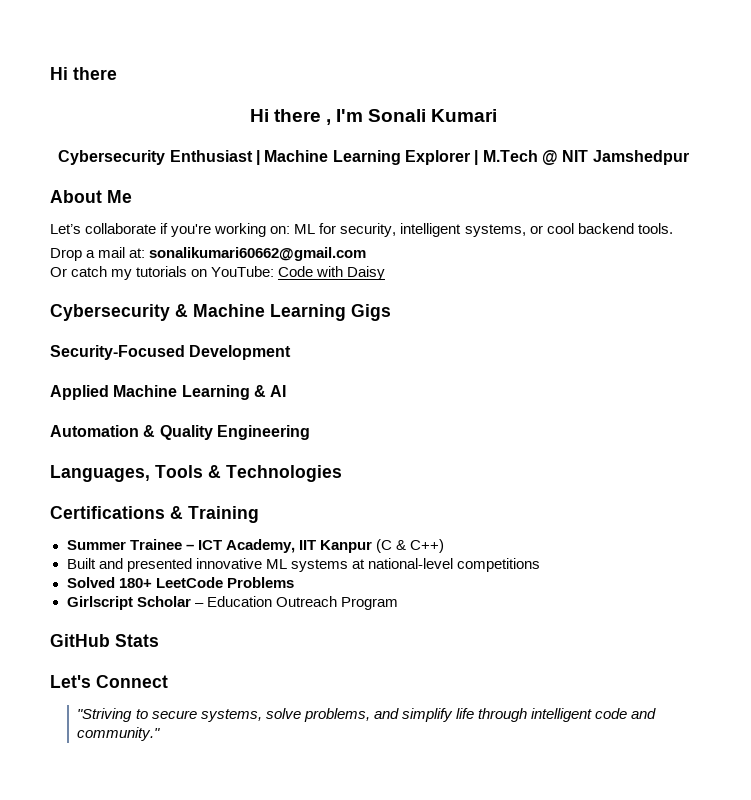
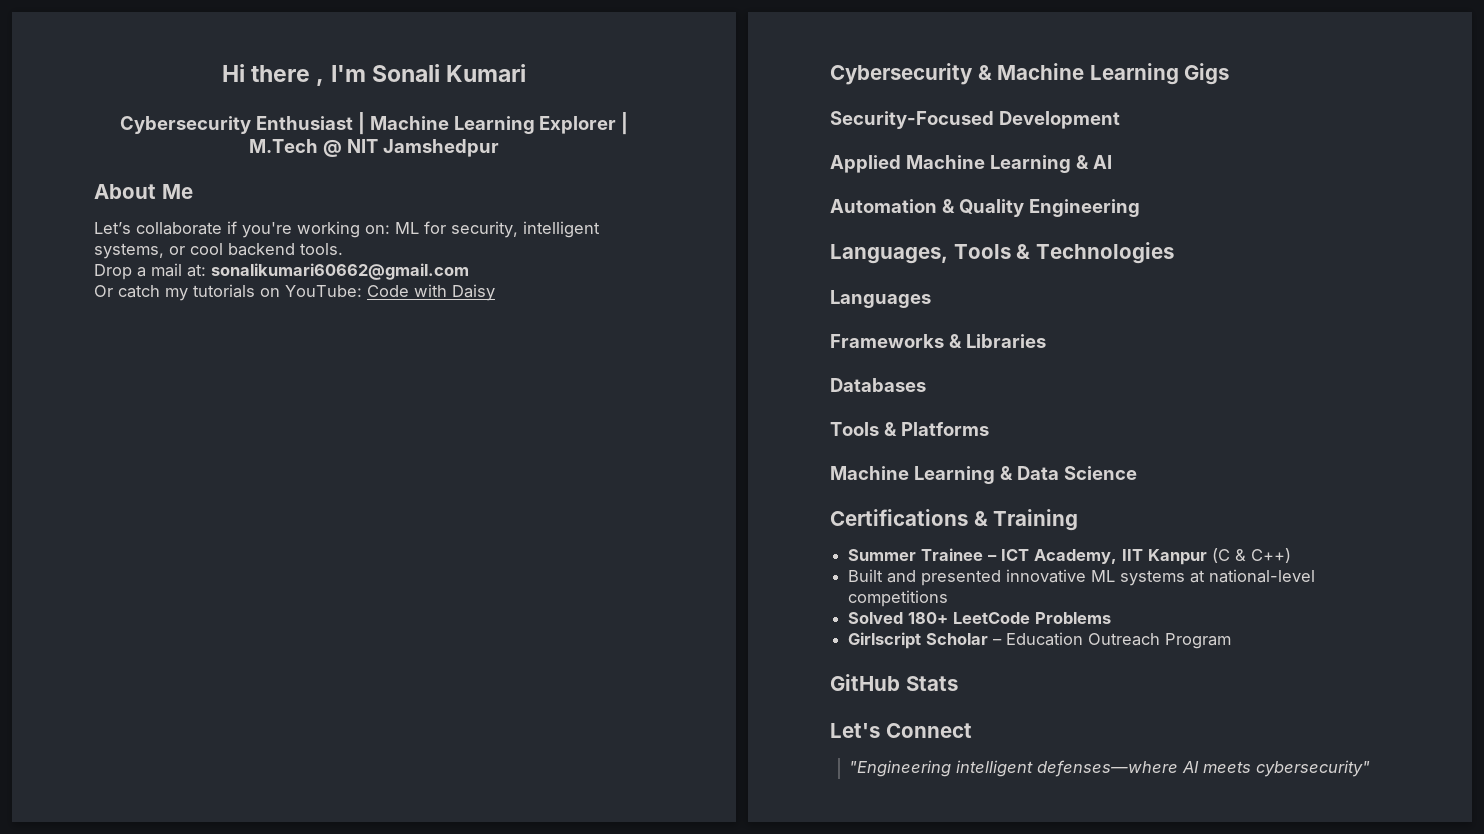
[50,67,117,80] [249,109,321,122] Hi there // Hi there -> [221,64,311,82] Hi there
(342, 473) none -> [830,290,931,308] [830,334,1046,348] [830,378,926,392] [830,422,989,436] [830,466,1137,484] // Languages // Frameworks & Libraries // Databases // Tools & Platforms // Machine Learning & Data Science
[77,708,657,722] [77,727,161,741] "Striving to secure systems, solve problems, and simplify life through intelligent code and community." -> [849,760,1371,777] "Engineering intelligent defenses—where AI meets cybersecurity"

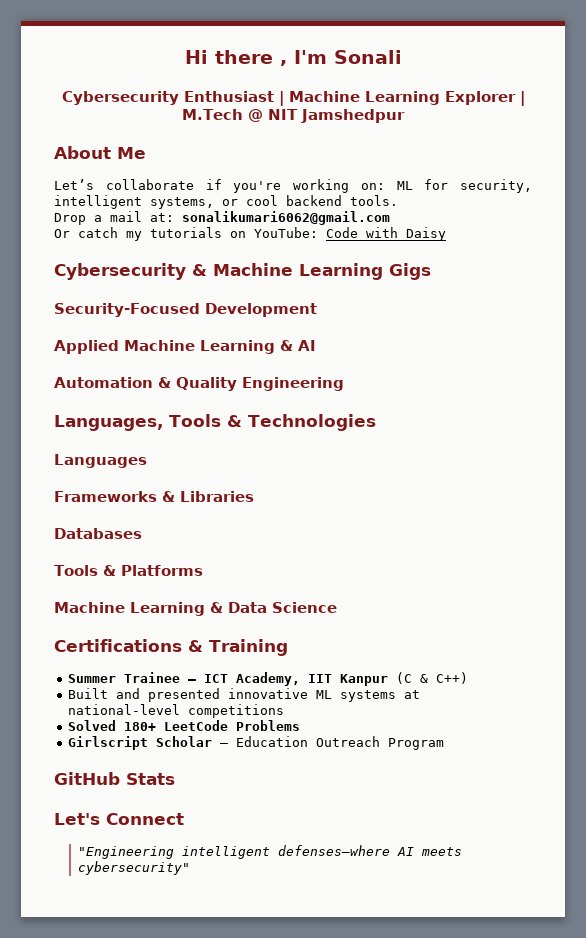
[446,64,527,82] Kumari -> (402, 57) none
[211,263,469,280] sonalikumari60662@gmail.com -> [182,211,390,225] sonalikumari6062@gmail.com

